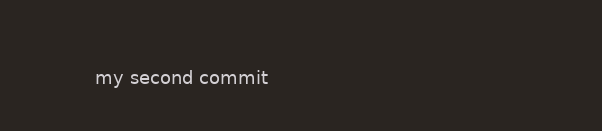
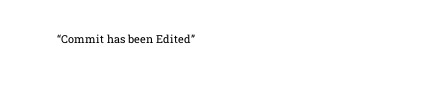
[95,70,268,88] my second commit -> [57,34,195,44] “Commit has been Edited”

